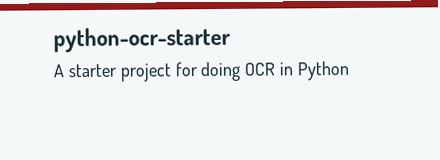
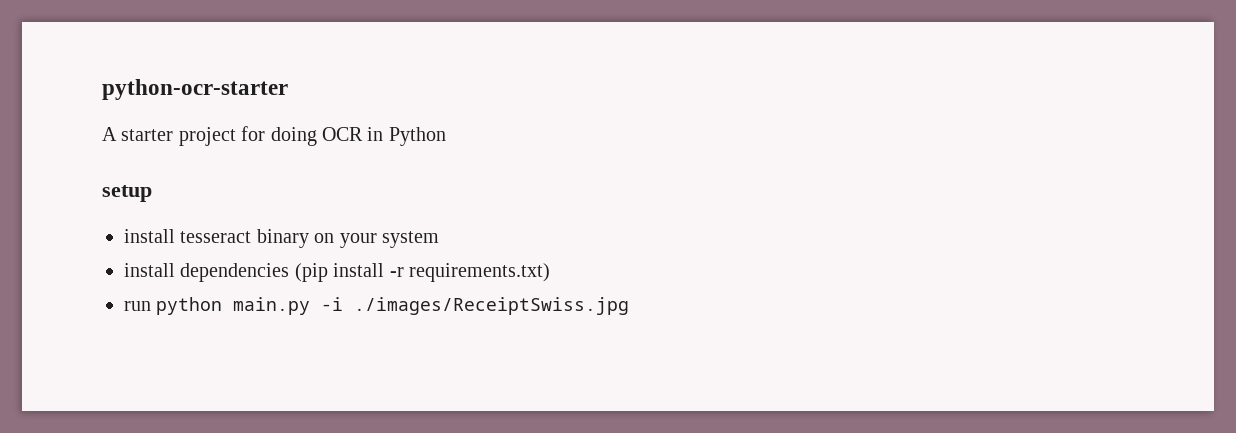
(351, 70) none -> [102,185,152,202] [124,229,439,248] [124,263,550,282] [124,297,630,315] // setup // install tesseract binary on your system // install dependencies (pip install -r requirements.txt) // run python main.py -i ./images/ReceiptSwiss.jpg

